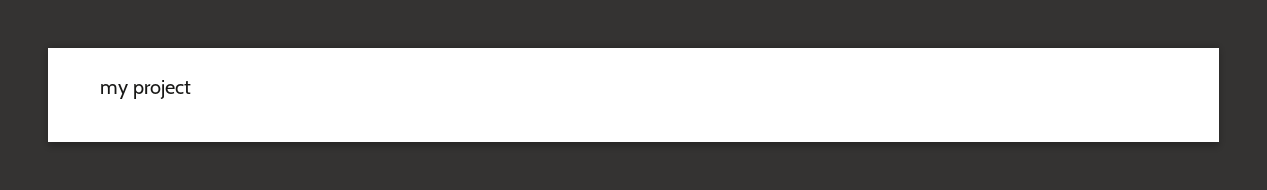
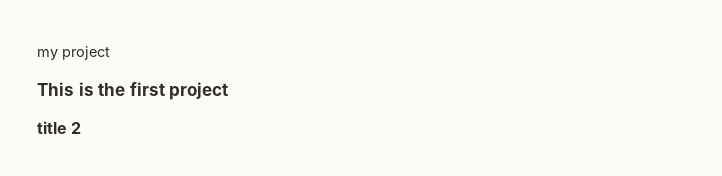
(192, 89) none -> [37,82,229,100] [37,121,82,134] // This is the first project // title 2

